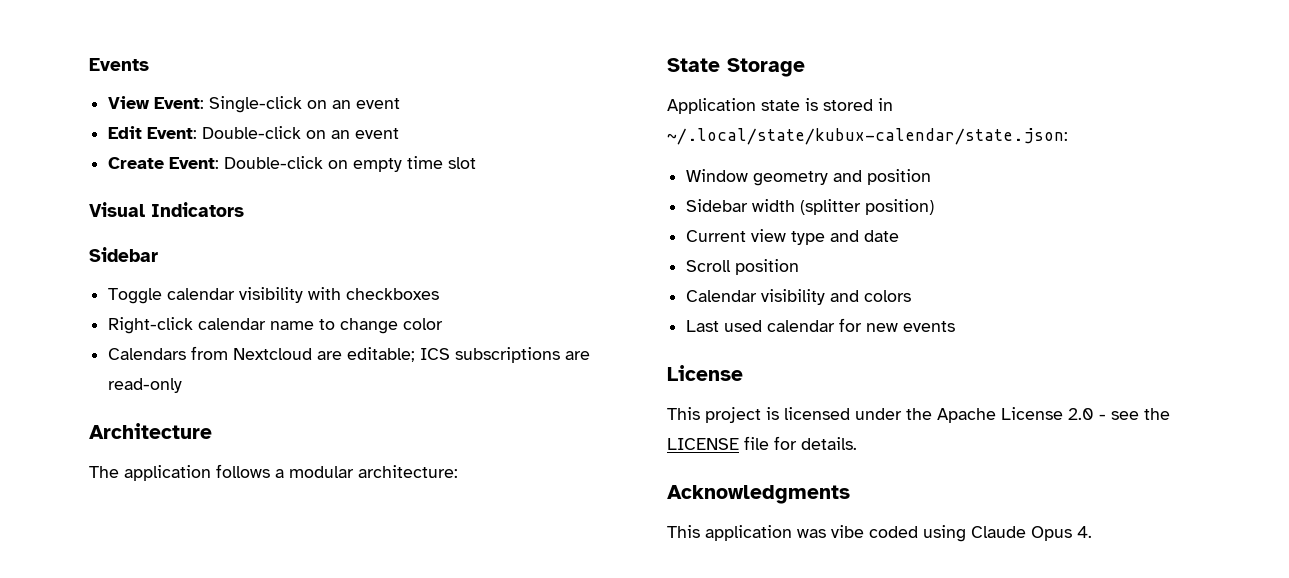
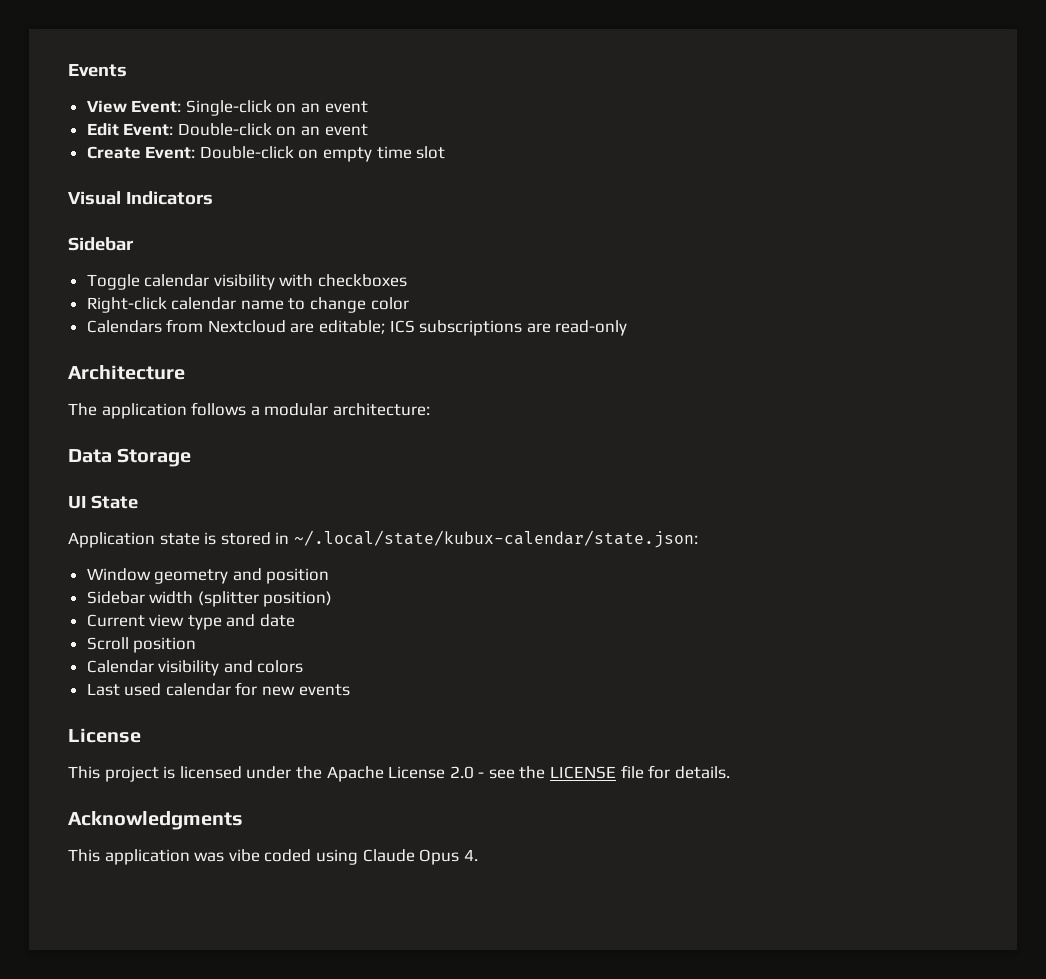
(458, 471) none -> [68,448,192,467] [68,496,86,509] Data Storage // UI
[727,58,805,77] Storage -> (138, 502) none

